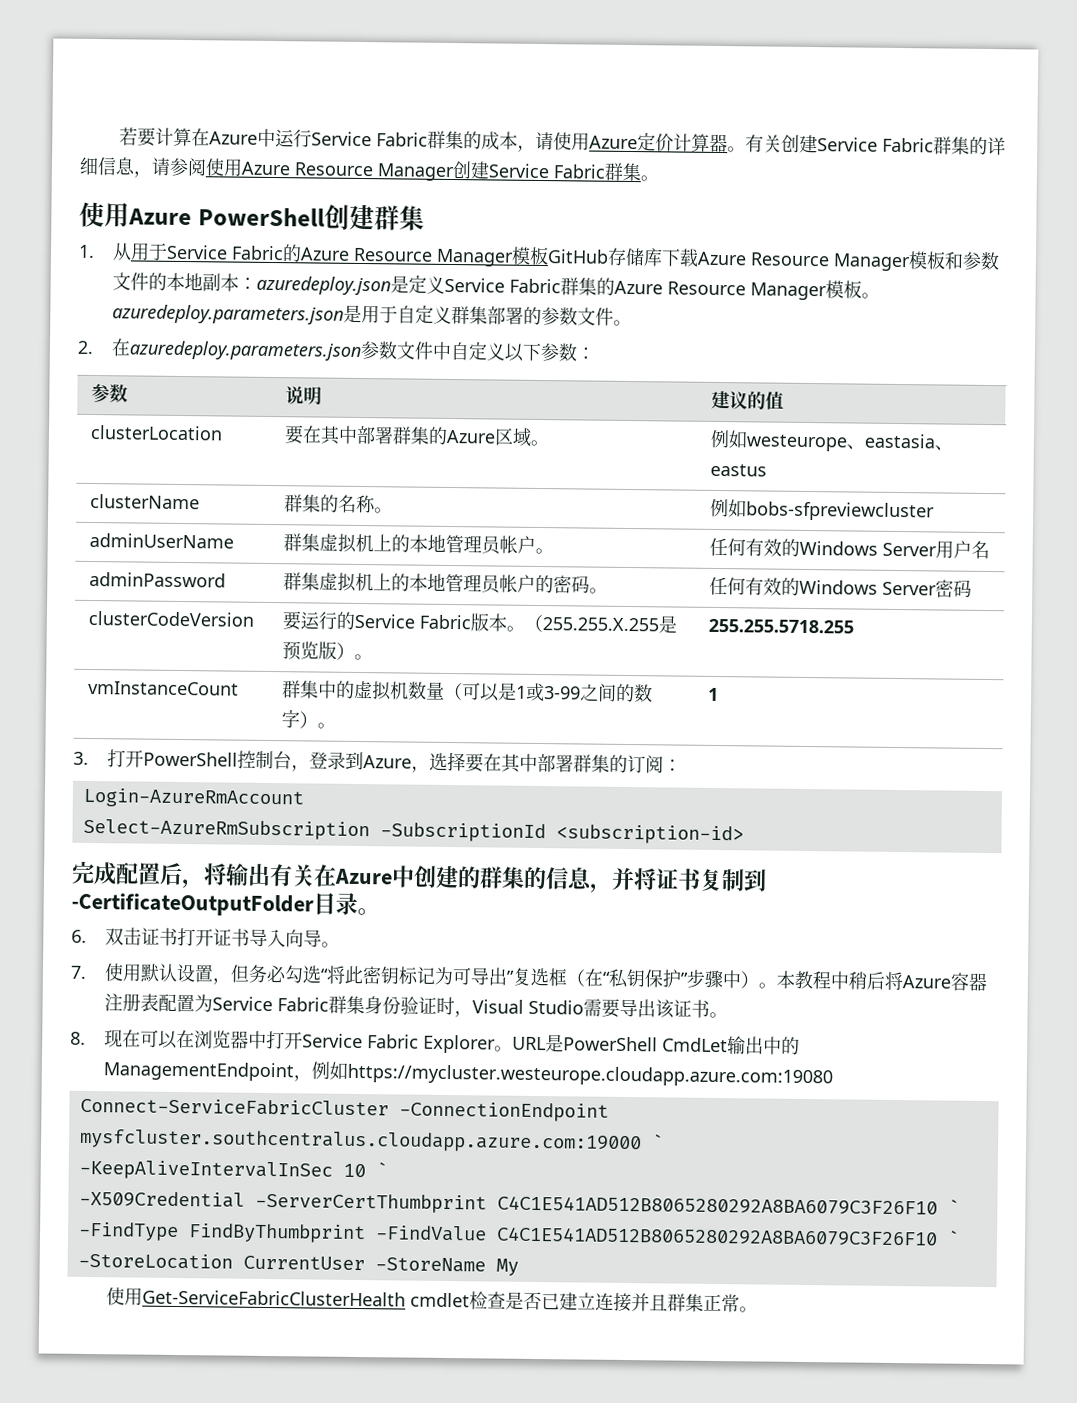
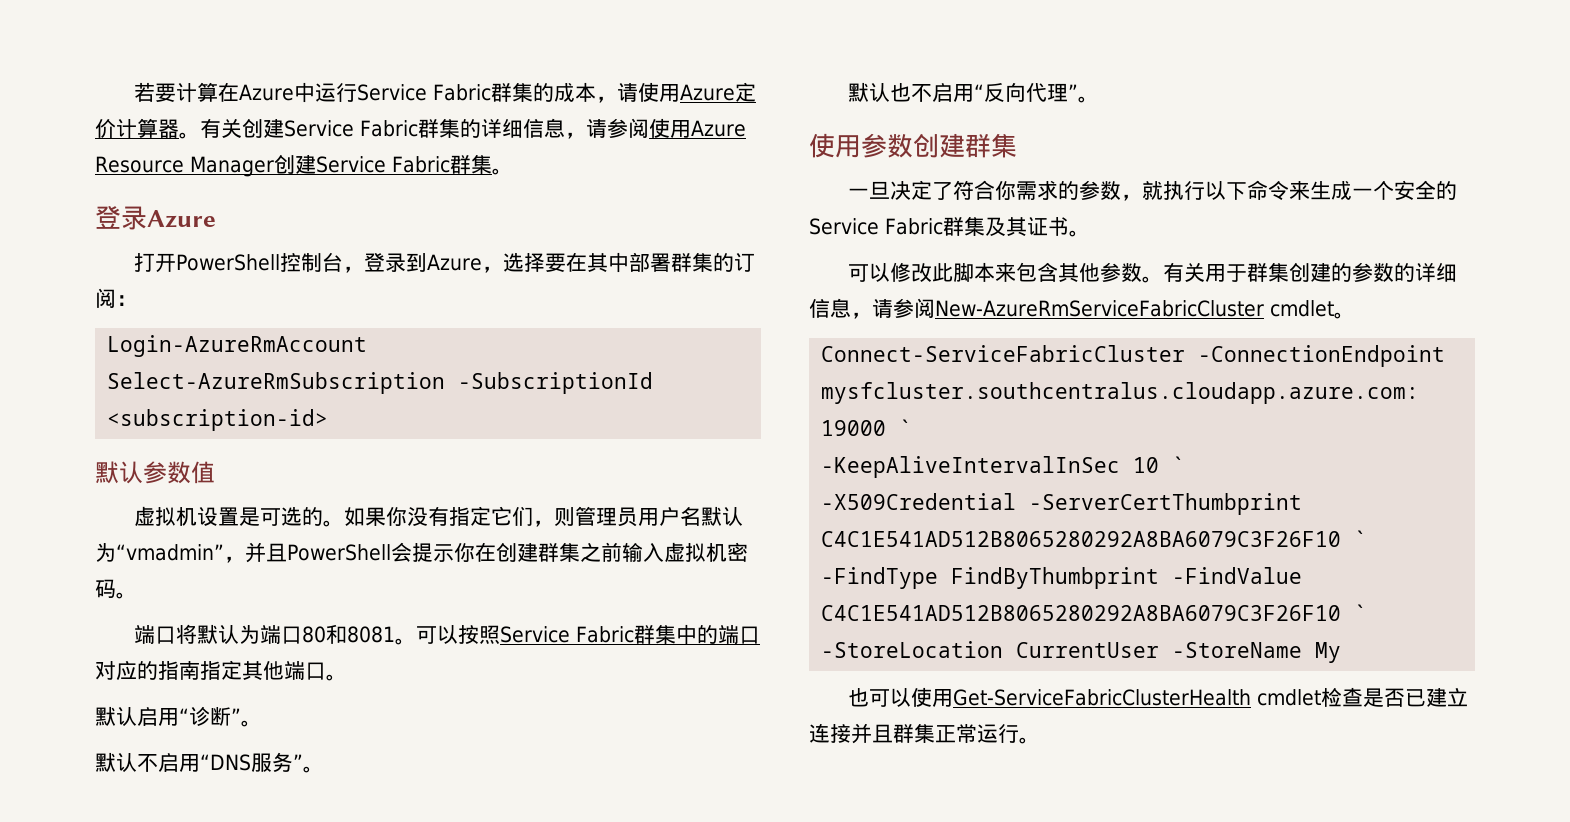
[79,201,425,231] [78,242,1001,272] [112,272,881,301] [112,304,633,327] [77,338,596,362] [91,383,129,403] [285,386,323,405] [711,390,785,410] [90,424,224,441] [284,425,550,447] [710,429,954,452] [710,463,768,477] [90,493,201,510] [284,494,394,514] [710,498,936,522] [89,532,235,549] [283,533,555,555] [709,537,991,560] [89,571,227,588] [283,572,609,594] [709,576,973,598] [88,610,255,627] [282,611,678,634] [282,641,374,661] [708,618,855,634] [88,680,240,696] [282,680,654,703] [281,709,337,729] [708,687,720,702] [73,751,89,765] 使用Azure PowerShell创建群集 // 1.从用于Service Fabric的Azure Resource Manager模板GitHub存储库下载Azure Resource Manager模板和参数文件的本地副本：azuredeploy.json是定义Service Fabric群集的Azure Resource Manager模板。azuredeploy.parameters.json是用于自定义群集部署的参数文件。 // 2.在azuredeploy.parameters.json参数文件中自定义以下参数： // 参数 | 说明 | 建议的值 // clusterLocation | 要在其中部署群集的Azure区域。 | 例如westeurope、eastasia、eastus // clusterName | 群集的名称。 | 例如bobs-sfpreviewcluster // adminUserName | 群集虚拟机上的本地管理员帐户。 | 任何有效的Windows Server用户名 // adminPassword | 群集虚拟机上的本地管理员帐户的密码。 | 任何有效的Windows Server密码 // clusterCodeVersion | 要运行的Service Fabric版本。（255.255.X.255是预览版）。 | 255.255.5718.255 // vmInstanceCount | 群集中的虚拟机数量（可以是1或3-99之间的数字）。 | 1 // 3. -> [95,205,216,230] 登录Azure //
[71,861,767,893] [71,892,380,917] [71,927,341,948] [70,963,988,992] [104,993,729,1019] [70,1029,801,1055] [103,1061,834,1088] 完成配置后，将输出有关在Azure中创建的群集的信息，并将证书复制到-CertificateOutputFolder目录。 // 6.双击证书打开证书导入向导。 // 7.使用默认设置，但务必勾选“将此密钥标记为可导出”复选框（在“私钥保护”步骤中）。本教程中稍后将Azure容器注册表配置为Service Fabric群集身份验证时，Visual Studio需要导出该证书。 // 8.现在可以在浏览器中打开Service Fabric Explorer。URL是PowerShell CmdLet输出中的ManagementEndpoint，例如https://mycluster.westeurope.cloudapp.azure.com:19080 -> [95,461,215,484] [134,506,744,527] [95,542,748,563] [95,579,137,599] [134,624,761,645] [95,660,347,681] [95,706,262,727] [95,752,324,773] [848,82,1100,103] [809,133,1017,158] [848,180,1458,201] [809,216,1090,237] [848,262,1458,283] [809,298,1355,319] 默认参数值 // 虚拟机设置是可选的。如果你没有指定它们，则管理员用户名默认为“vmadmin”，并且PowerShell会提示你在创建群集之前输入虚拟机密码。 // 端口将默认为端口80和8081。可以按照Service Fabric群集中的端口对应的指南指定其他端口。 // 默认启用“诊断”。 // 默认不启用“DNS服务”。 // 默认也不启用“反向代理”。 // 使用参数创建群集 // 一旦决定了符合你需求的参数，就执行以下命令来生成一个安全的Service Fabric群集及其证书。 // 可以修改此脚本来包含其他参数。有关用于群集创建的参数的详细信息，请参阅New-AzureRmServiceFabricCluster cmdlet。
(519, 1267) none -> [848,688,912,707] 也可以
(740, 1303) none -> [977,724,1019,743] 运行

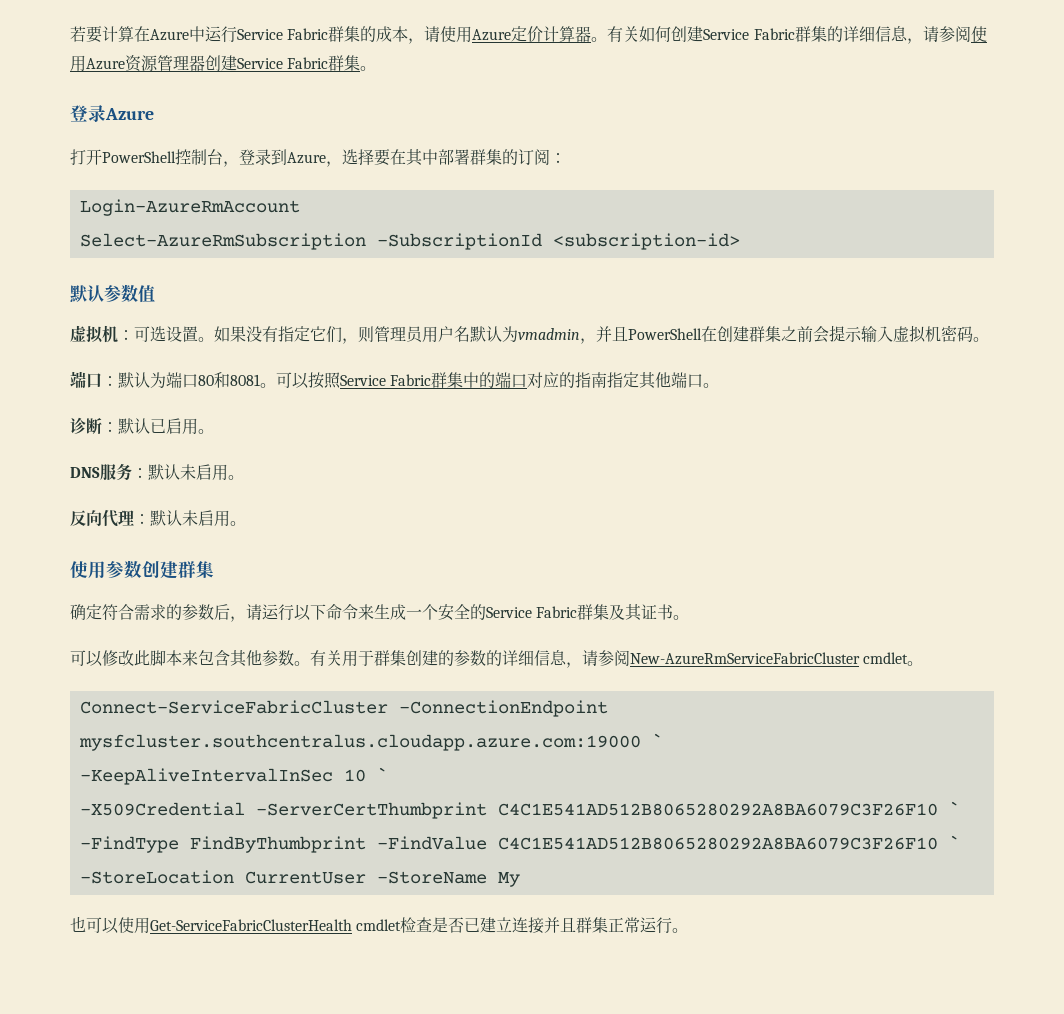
(242, 128) none -> [639,26,672,42] 如何
[95,156,274,177] Resource Manager -> [125,55,205,72] 资源管理器
[197,507,408,527] 设置是可选的。如果你 -> [118,326,246,342] ：可选设置。如果
[116,544,224,561] “vmadmin” -> [518,328,580,340] vmadmin
[390,542,475,562] 会提示你 -> (702, 334) none
(622, 552) none -> [813,325,862,343] 会提示
[176,624,198,644] 将 -> [102,376,118,386] ：
[95,706,262,727] [95,752,324,773] [848,82,1079,103] 默认启用“诊断”。 // 默认不启用“DNS服务”。 // 默认也不启用“反向代理” -> [70,417,214,435] [70,463,244,481] [70,509,230,527] 诊断：默认已启用。 // DNS服务：默认未启用。 // 反向代理：默认未启用
[848,180,1017,200] 一旦决定了符合你 -> [70,604,134,620] 确定符合
[1121,181,1185,201] ，就执 -> [214,604,279,622] 后，请运

